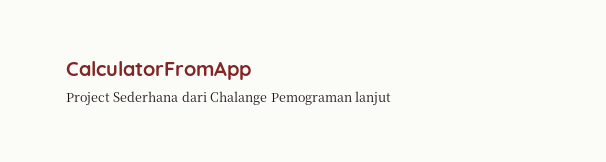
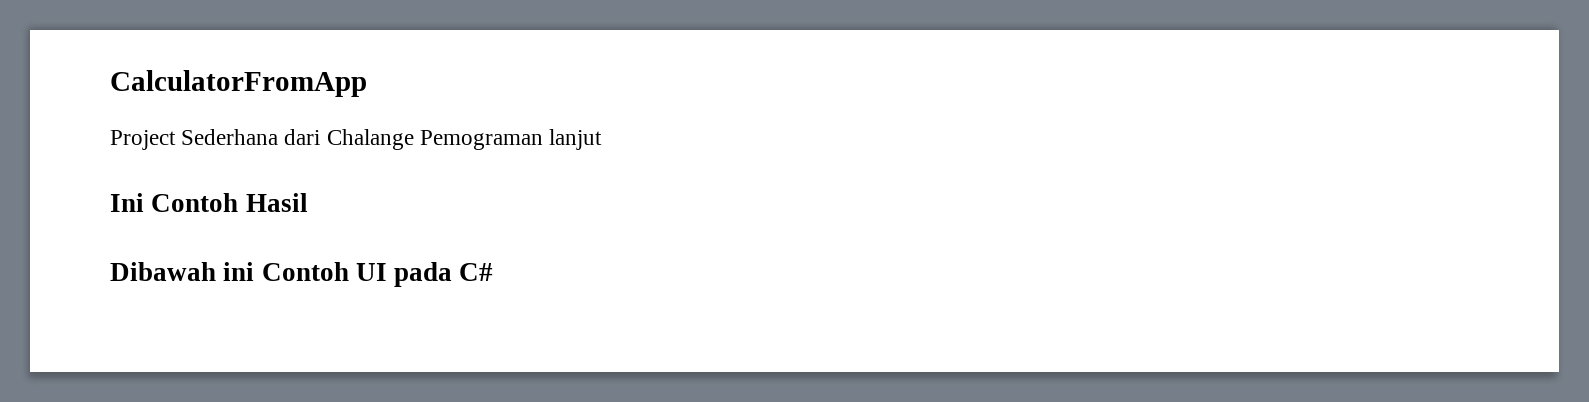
(391, 98) none -> [110,193,308,212] [110,262,494,287] // Ini Contoh Hasil // Dibawah ini Contoh UI pada C#

